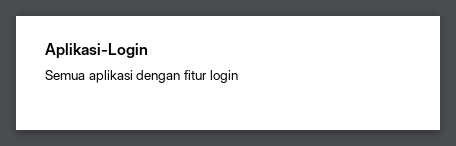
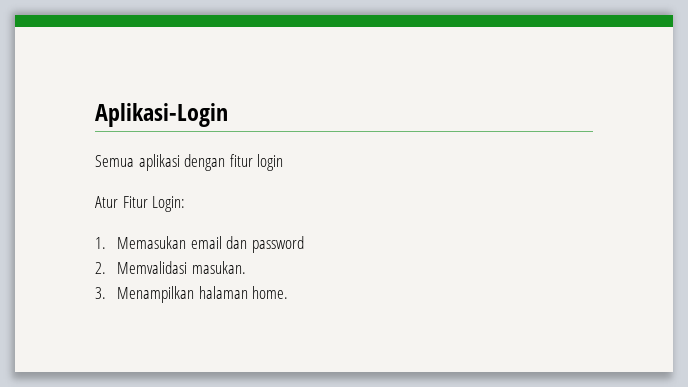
(238, 76) none -> [95,196,186,212] [95,236,305,253] [95,261,246,274] [95,286,289,303] // Atur Fitur Login: // 1. Memasukan email dan password // 2. Memvalidasi masukan. // 3. Menampilkan halaman home.

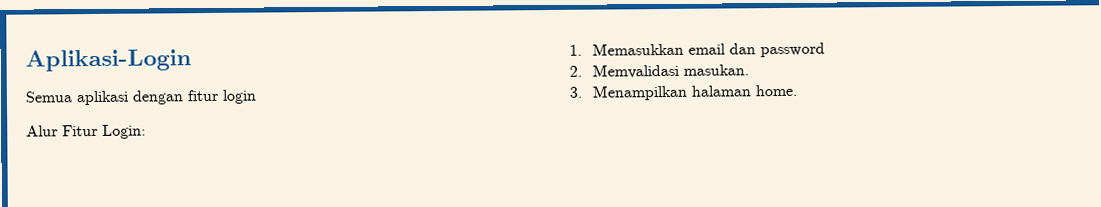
[95,196,118,208] Atur -> [26,125,58,137] Alur
[117,236,187,249] Memasukan -> [592,42,685,56] Memasukkan

